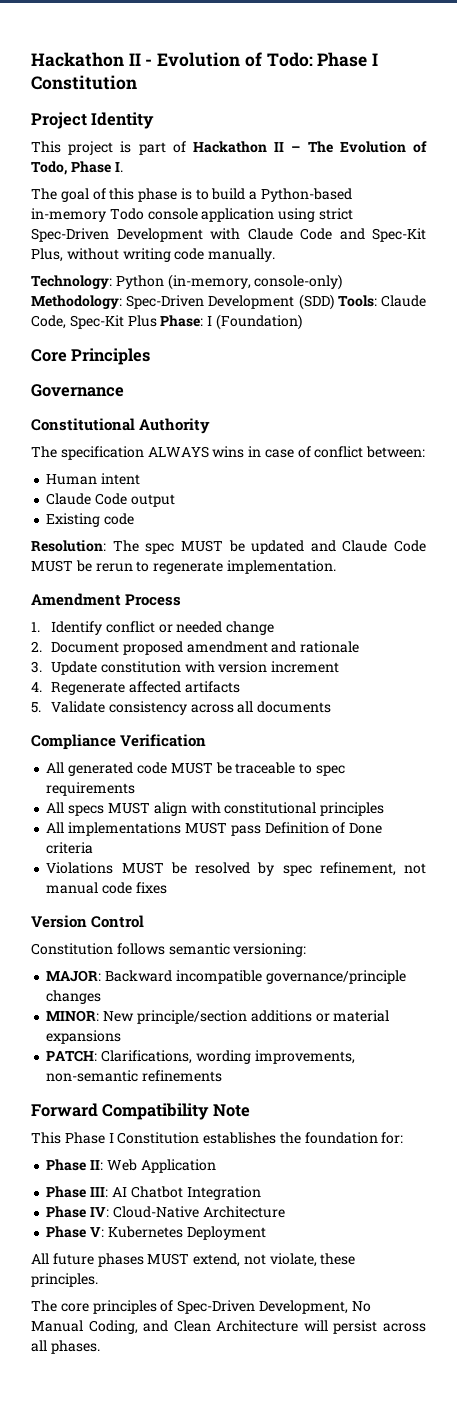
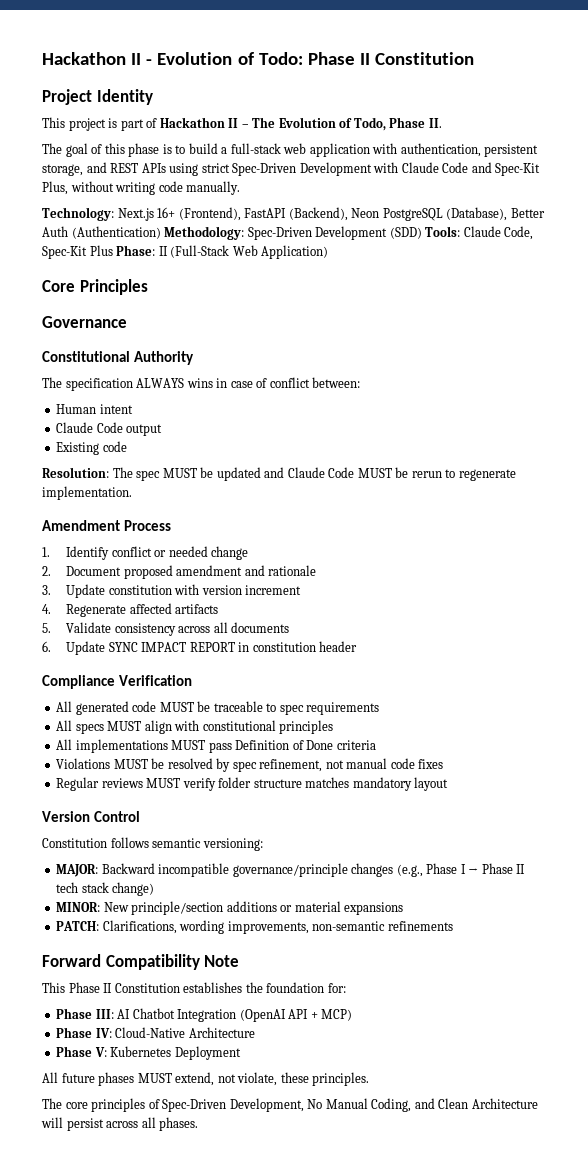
[372,53,379,66] I -> [359,53,370,65] II
[114,162,123,172] I. -> [428,118,442,128] II.
[261,188,353,202] [31,208,275,222] Python-based in-memory Todo console application -> [230,143,539,157] [42,162,166,176] full-stack web application with authentication, persistent storage, and REST APIs
[115,274,343,290] Python (in-memory, console-only) -> [117,207,545,221] [42,226,161,239] Next.js 16+ (Frontend), FastAPI (Backend), Neon PostgreSQL (Database), Better Auth (Authentication)
[207,314,302,330] I (Foundation) -> [158,245,329,259] II (Full-Stack Web Application)
(332, 707) none -> [42,641,358,655] // 6. Update SYNC IMPACT REPORT in constitution header
(167, 888) none -> [56,777,449,791] // Regular reviews MUST verify folder structure matches mandatory layout
(102, 997) none -> [396,863,526,877] [56,882,155,896] (e.g., Phase I → Phase II tech stack change)
[108,1133,114,1143] I -> [103,983,113,993] II
[46,1159,216,1173] // Phase II: Web Application -> (346, 988) none
(261, 1193) none -> [239,1009,353,1022] (OpenAI API + MCP)

